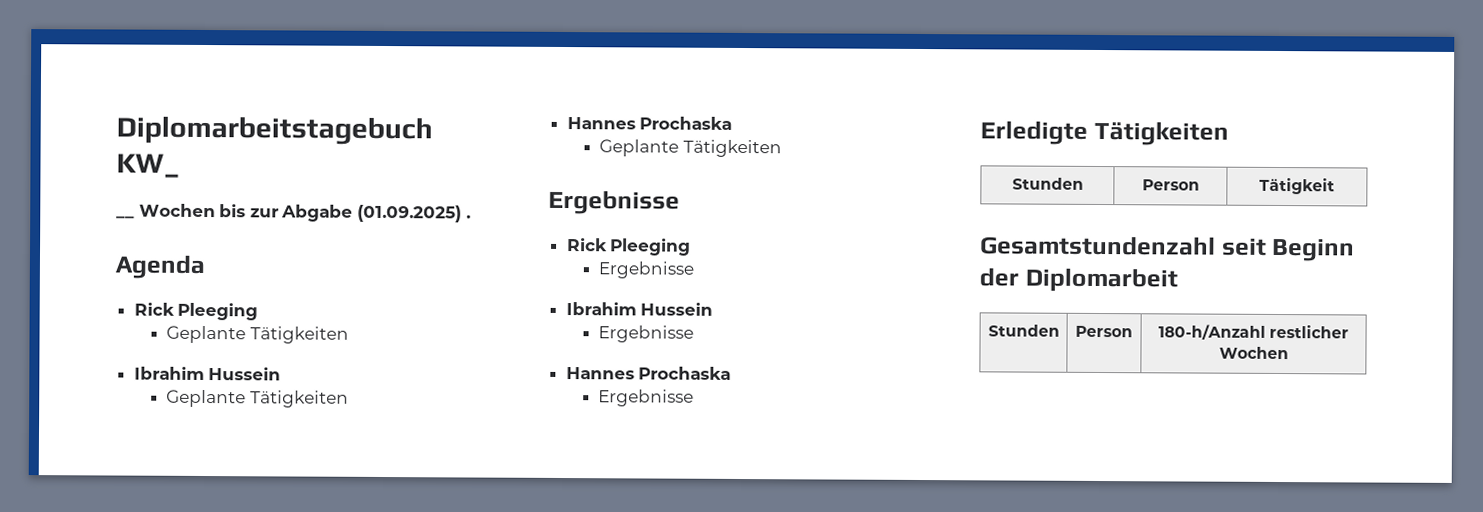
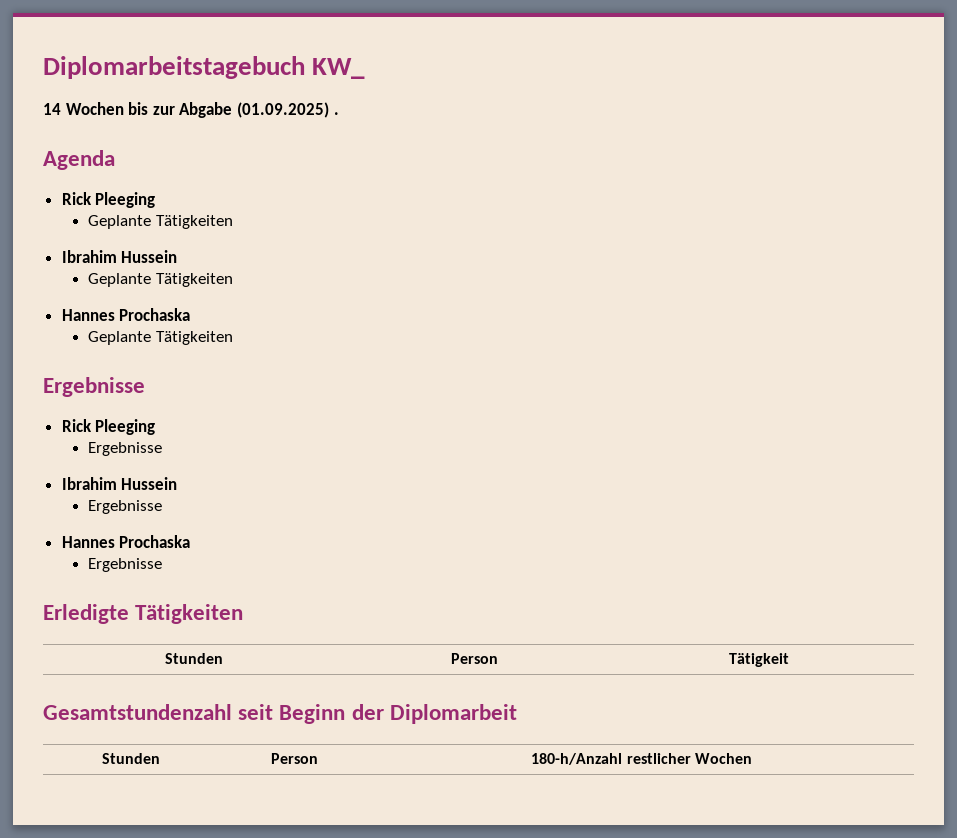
[116,216,135,219] __ -> [43,103,61,115] 14

